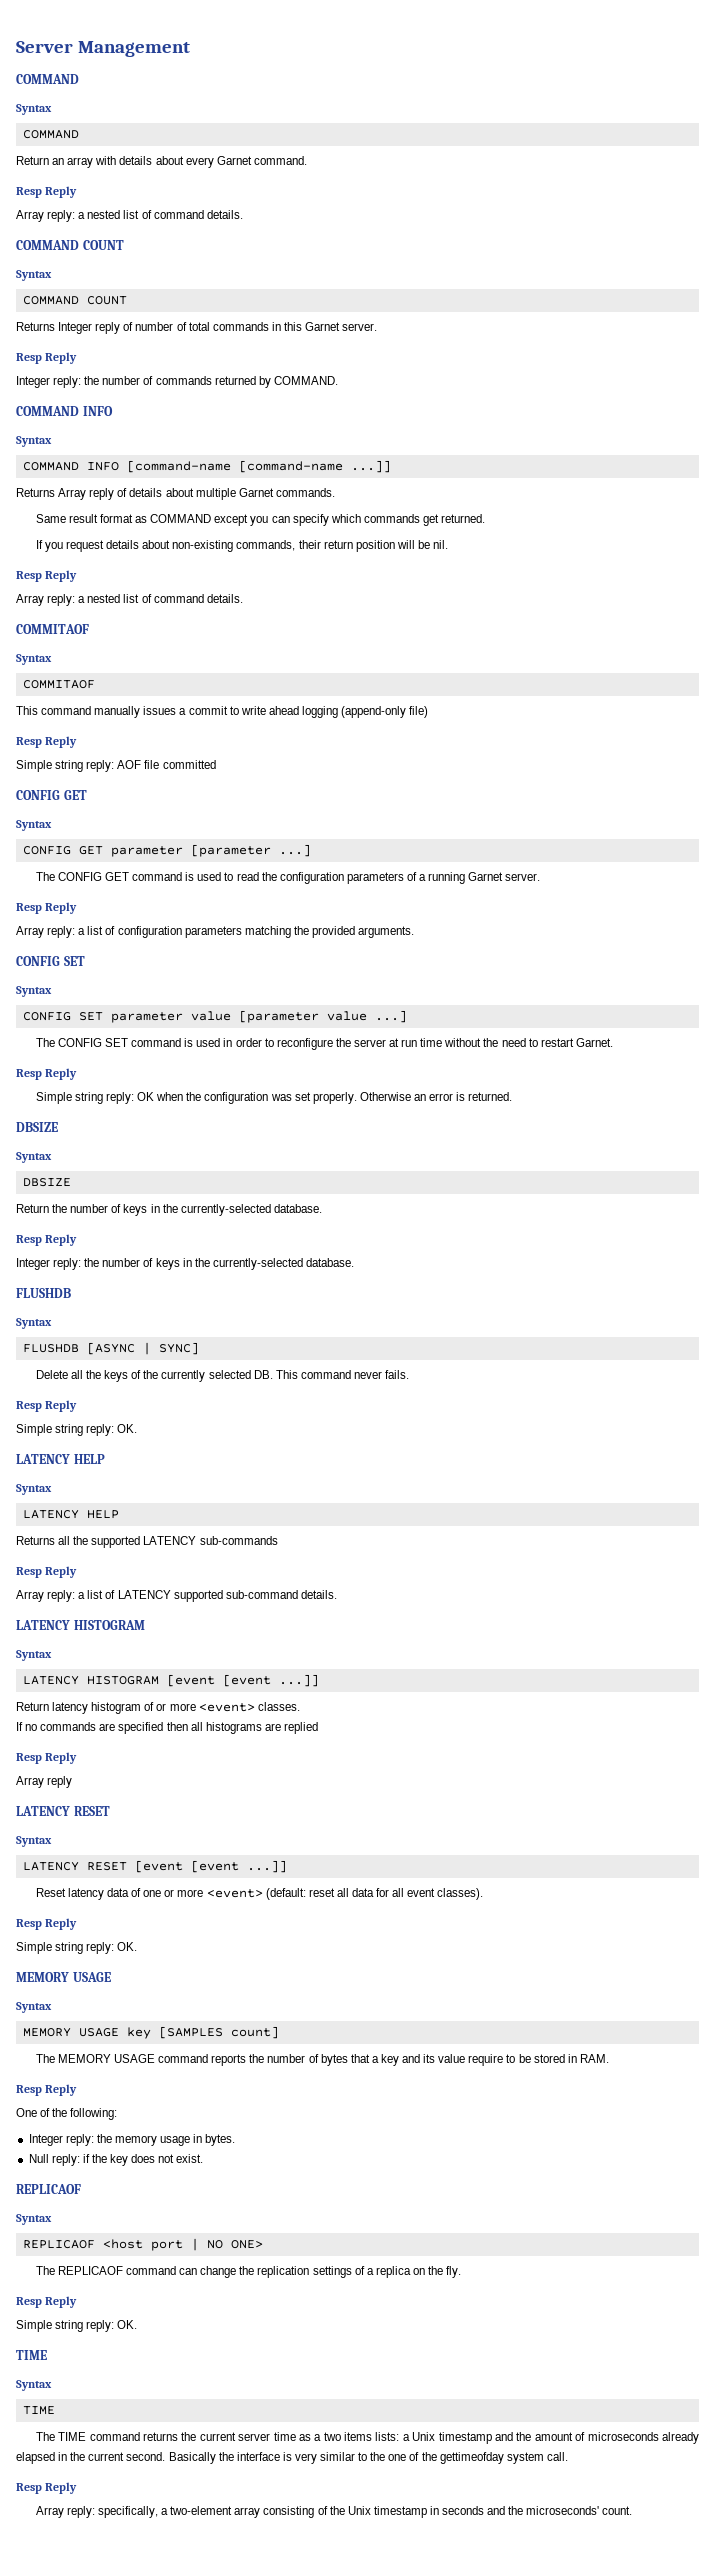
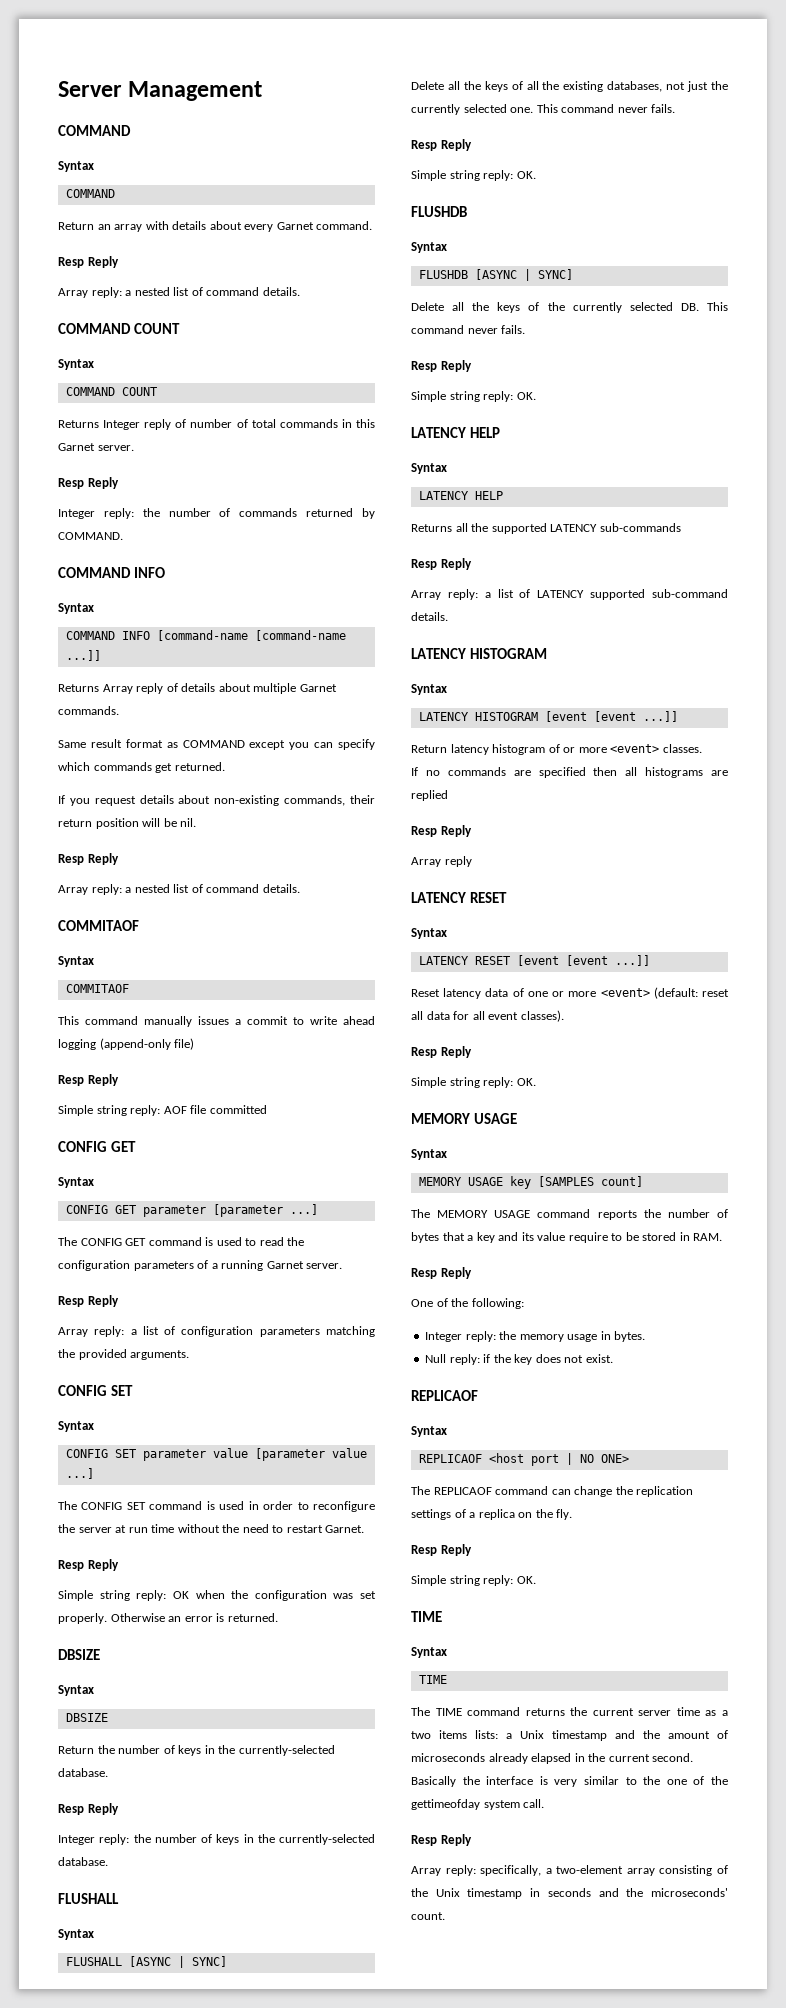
(354, 1262) none -> [58,1893,119,1904] [58,1929,94,1940] [65,1956,227,1968] [411,81,728,92] [411,104,676,115] [411,139,472,151] [411,170,536,181] // FLUSHALL // Syntax // FLUSHALL [ASYNC | SYNC] // Delete all the keys of all the existing databases, not just the currently selected one. This command never fails. // Resp Reply // Simple string reply: OK.

